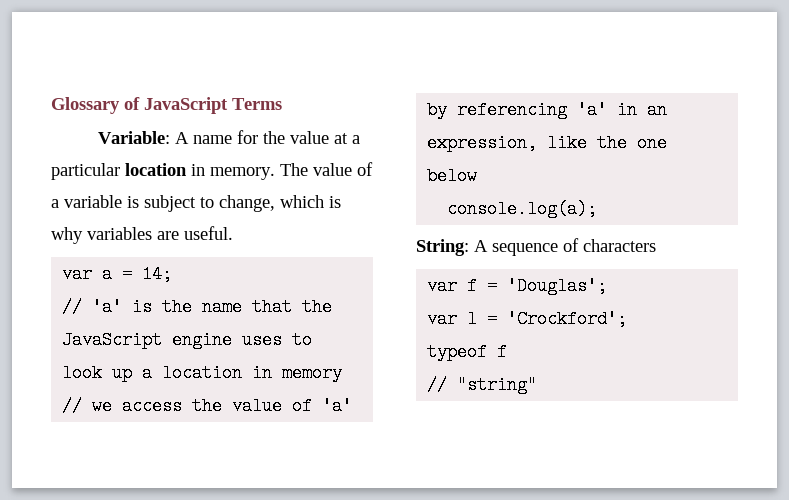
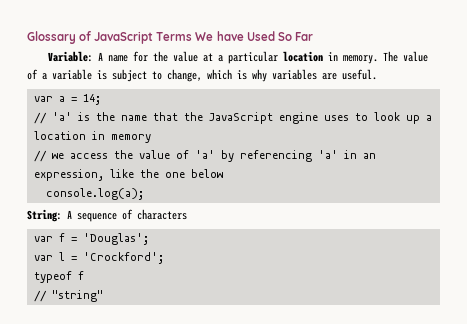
(282, 104) none -> [195,31,313,41] We have Used So Far

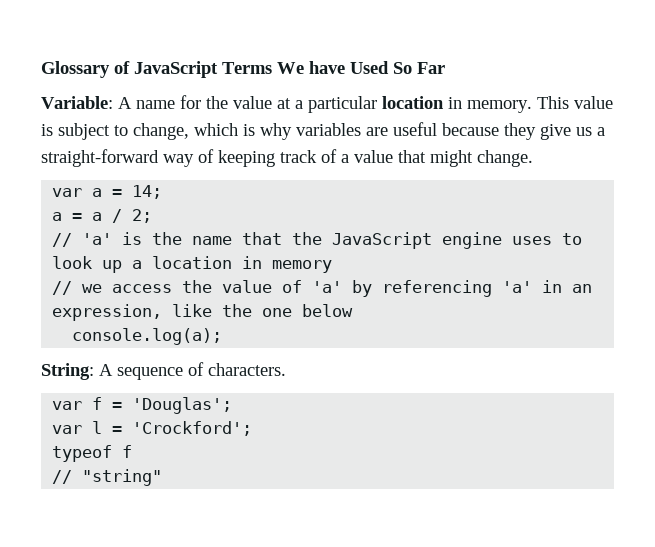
[382,51,428,62] [27,69,92,80] The value of a variable -> [537,96,613,109] This value
[342,69,377,80] useful. -> [393,122,605,140] [41,149,533,167] useful because they give us a straight-forward way of keeping track of a value that might change.
(101, 99) none -> [52,209,153,223] // a = a / 2;
[137,209,187,220] characters -> [208,363,286,376] characters.

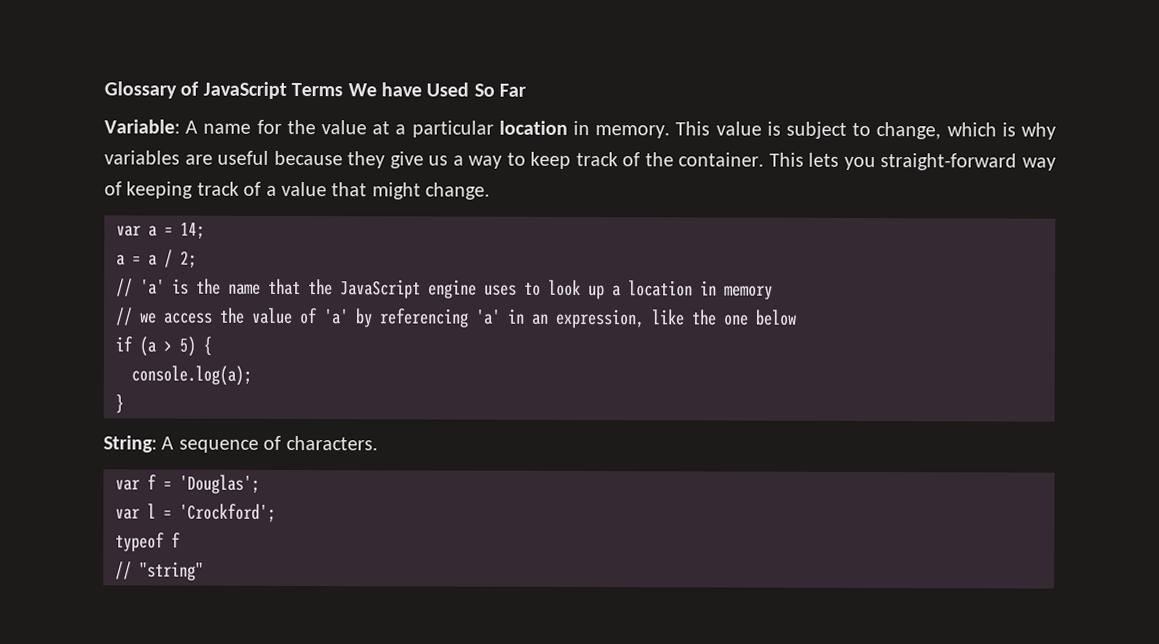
(605, 131) none -> [468,151,876,171] way to keep track of the container. This lets you
(354, 310) none -> [115,336,212,357] // if (a > 5) {
(223, 336) none -> [115,394,124,414] // }

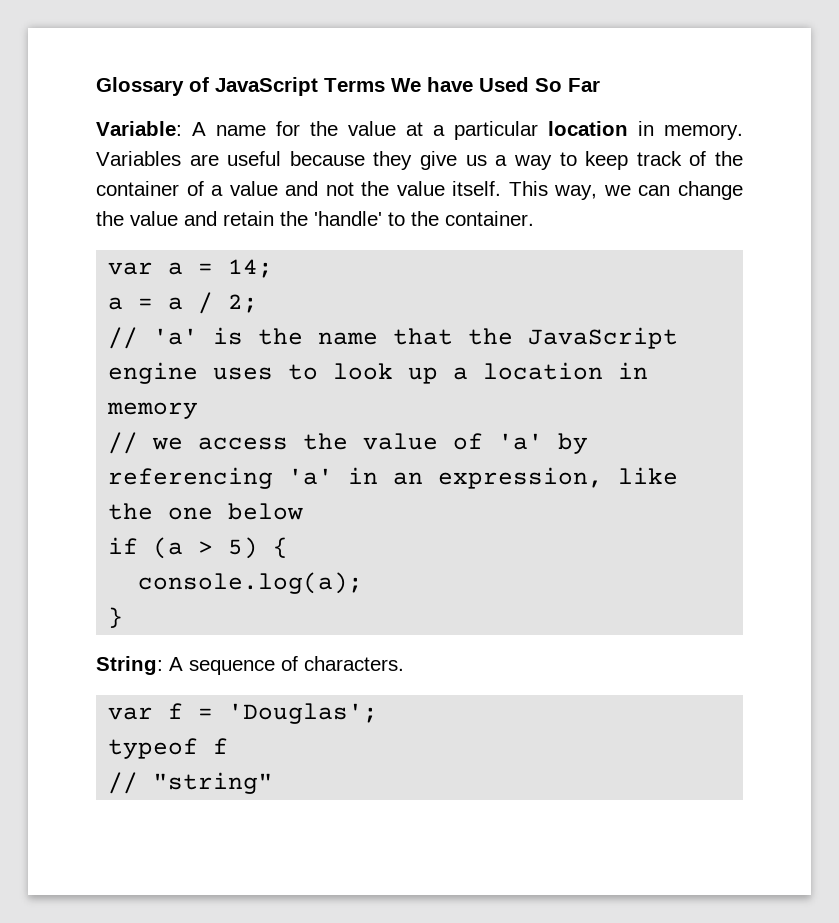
[675,121,1057,140] [104,150,180,165] This value is subject to change, which is why variables -> [96,151,181,166] Variables
[678,152,1056,171] [104,181,491,200] container. This lets you straight-forward way of keeping track of a value that might change. -> [96,181,744,200] [96,211,534,226] container of a value and not the value itself. This way, we can change the value and retain the 'handle' to the container.
[115,503,276,522] // var l = 'Crockford'; -> (379, 713) none

